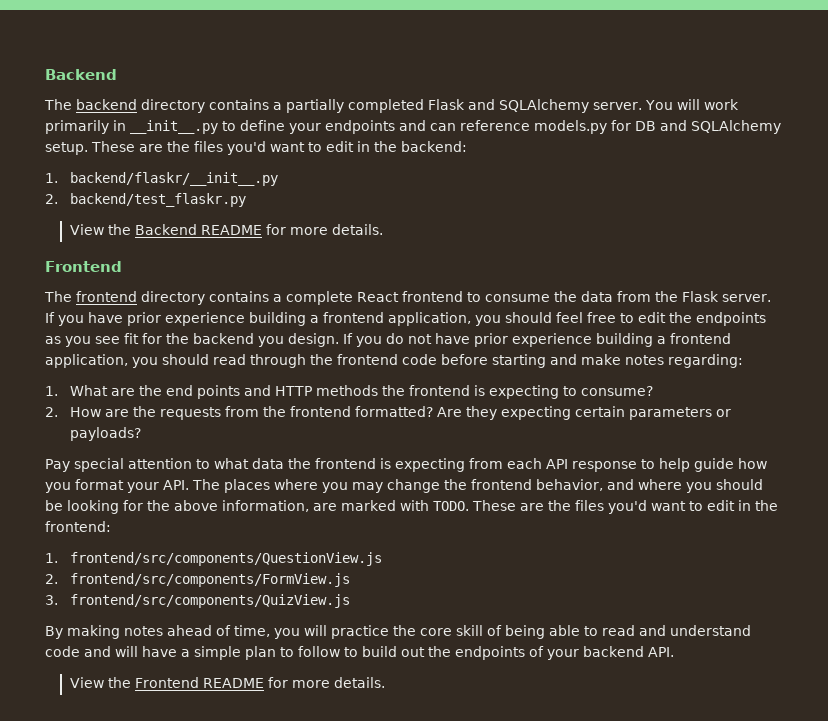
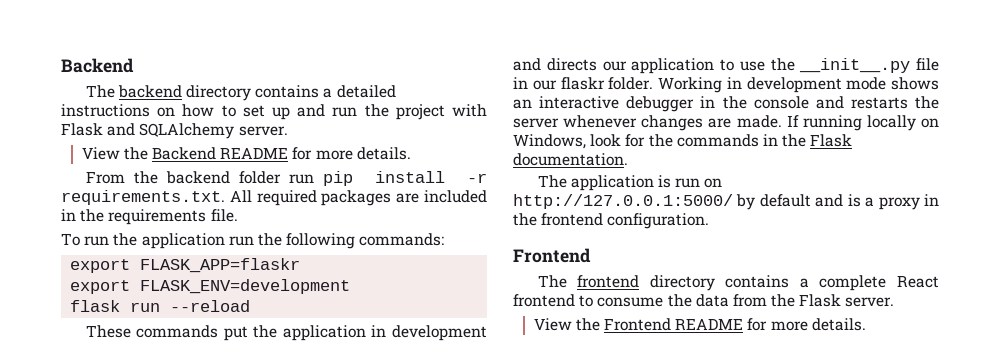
[286,99,739,113] [45,120,781,134] [45,141,467,155] [45,172,278,186] [45,193,246,207] partially completed Flask and SQLAlchemy server. You will work primarily in __init__.py to define your endpoints and can reference models.py for DB and SQLAlchemy setup. These are the files you'd want to edit in the backend: // 1. backend/flaskr/__init__.py // 2. backend/test_flaskr.py -> [336,85,396,98] [61,104,487,120] [61,123,288,139] detailed instructions on how to set up and run the project with Flask and SQLAlchemy server.
(383, 229) none -> [85,171,487,186] [61,190,488,206] [61,209,238,225] [61,233,445,249] [70,258,301,273] [70,279,351,294] [70,300,251,312] [85,325,487,341] [513,58,939,74] [513,77,939,93] [513,96,939,112] [513,115,939,131] [513,134,853,149] [513,153,628,166] [537,175,723,191] [513,194,939,210] [513,213,710,229] // From the backend folder run pip install -r requirements.txt. All required packages are included in the requirements file. // To run the application run the following commands: // export FLASK_APP=flaskr // export FLASK_ENV=development // flask run --reload // These commands put the application in development and directs our application to use the __init__.py file in our flaskr folder. Working in development mode shows an interactive debugger in the console and restarts the server whenever changes are made. If running locally on Windows, look for the commands in the Flask documentation. // The application is run on http://127.0.0.1:5000/ by default and is a proxy in the frontend configuration.
[45,312,766,326] [45,333,731,347] [45,354,743,368] [45,385,653,399] [45,406,731,420] [69,427,141,441] [45,458,767,472] [45,479,763,493] [45,500,778,514] [45,521,111,532] [45,552,382,566] [45,573,350,587] [45,594,350,608] [45,625,751,639] [45,646,674,660] If you have prior experience building a frontend application, you should feel free to edit the endpoints as you see fit for the backend you design. If you do not have prior experience building a frontend application, you should read through the frontend code before starting and make notes regarding: // 1. What are the end points and HTTP methods the frontend is expecting to consume? // 2. How are the requests from the frontend formatted? Are they expecting certain parameters or payloads? // Pay special attention to what data the frontend is expecting from each API response to help guide how you format your API. The places where you may change the frontend behavior, and where you should be looking for the above information, are marked with TODO. These are the files you'd want to edit in the frontend: // 1. frontend/src/components/QuestionView.js // 2. frontend/src/components/FormView.js // 3. frontend/src/components/QuizView.js // By making notes ahead of time, you will practice the core skill of being able to read and understand code and will have a simple plan to follow to build out the endpoints of your backend API. -> (895, 302) none

